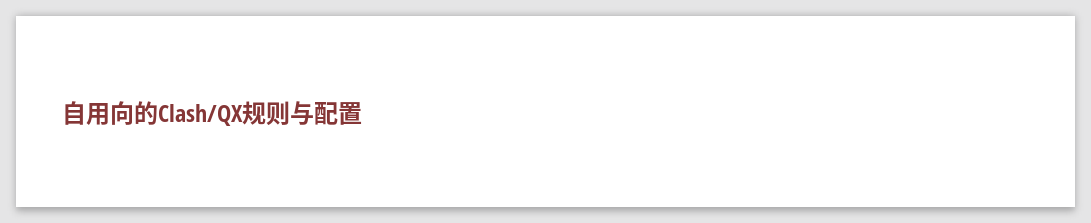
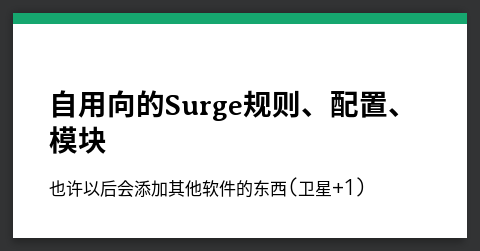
[158,101,362,126] Clash/QX规则与配置 -> [165,90,417,121] [49,126,107,154] [49,177,365,198] Surge规则、配置、模块 // 也许以后会添加其他软件的东西(卫星+1)

